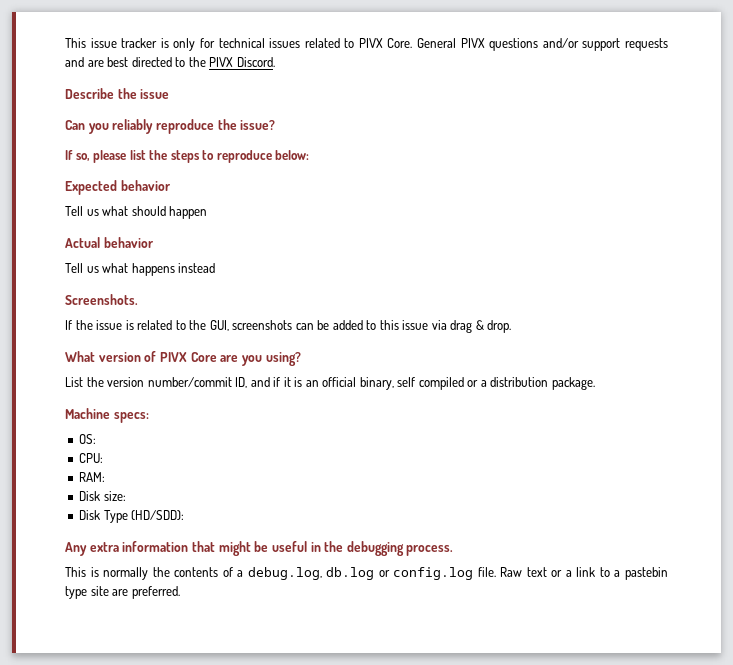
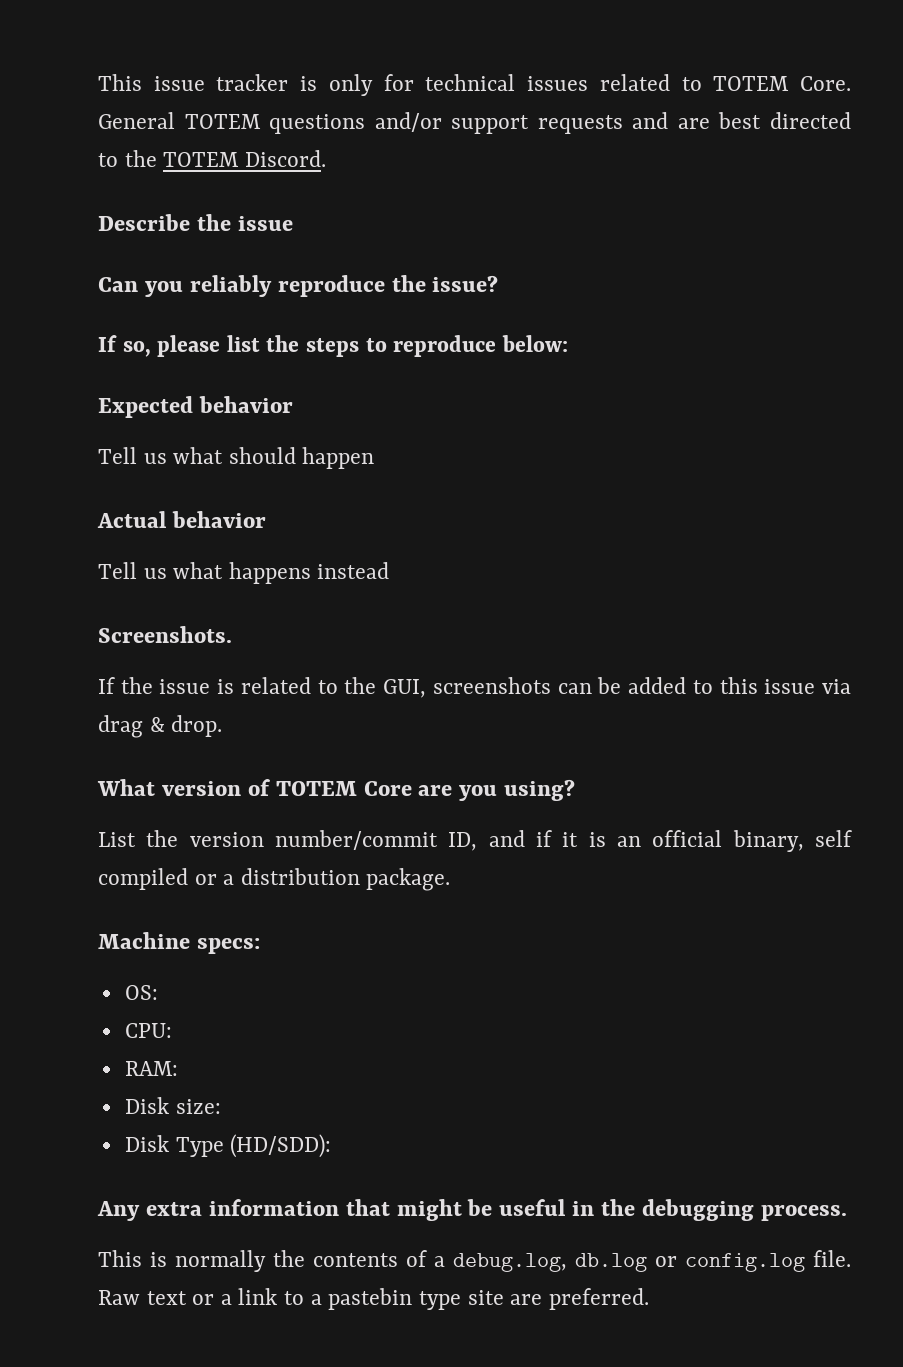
[358,38,383,48] PIVX -> [713,76,790,91] TOTEM
[460,38,485,48] PIVX -> [184,114,261,129] TOTEM
[209,57,234,67] PIVX -> [163,152,240,167] TOTEM
[159,352,187,362] PIVX -> [275,781,357,796] TOTEM

